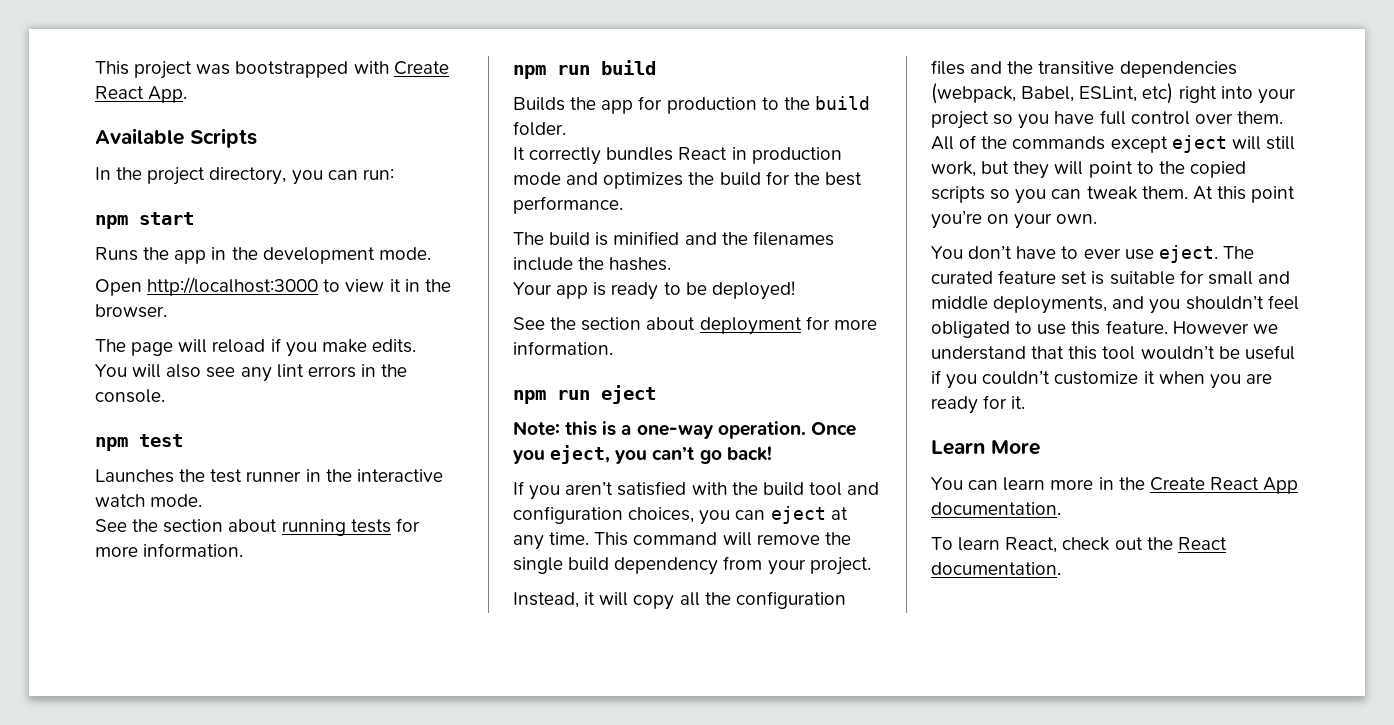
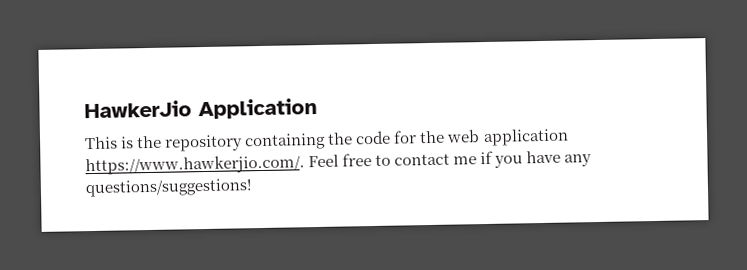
[95,61,449,79] [95,86,188,103] [95,128,257,148] [95,167,394,185] [95,212,194,229] [95,247,431,264] [95,277,451,296] [95,304,167,318] [95,338,416,357] [95,364,408,382] [95,389,165,403] [95,434,183,451] [95,469,443,483] [95,494,203,507] [95,518,420,536] [95,543,244,557] [513,60,656,79] [513,96,870,114] [513,121,566,136] [513,147,842,165] [513,171,862,189] [513,196,623,214] [513,231,834,246] [513,257,672,271] [513,281,795,300] [513,316,877,335] [513,341,613,355] [513,385,656,404] [513,421,856,439] [513,445,772,464] [513,481,880,500] [513,506,848,525] [513,532,851,550] [513,556,871,575] [513,591,846,610] [931,60,1237,78] [931,83,1296,104] [931,110,1283,129] [931,135,1295,153] [931,161,1246,179] [931,186,1296,204] [931,210,1098,229] [931,245,1254,263] [931,270,1290,285] [931,295,1299,314] [931,320,1278,338] [931,345,1295,360] [931,370,1272,389] [931,395,1026,414] [931,440,1040,455] [931,477,1299,494] [931,502,1061,515] [931,537,1227,553] [931,562,1061,575] This project was bootstrapped with Create React App. // Available Scripts // In the project directory, you can run: // npm start // Runs the app in the development mode. // Open http://localhost:3000 to view it in the browser. // The page will reload if you make edits. // You will also see any lint errors in the console. // npm test // Launches the test runner in the interactive watch mode. // See the section about running tests for more information. // npm run build // Builds the app for production to the build folder. // It correctly bundles React in production mode and optimizes the build for the best performance. // The build is minified and the filenames include the hashes. // Your app is ready to be deployed! // See the section about deployment for more information. // npm run eject // Note: this is a one-way operation. Once you eject, you can’t go back! // If you aren’t satisfied with the build tool and configuration choices, you can eject at any time. This command will remove the single build dependency from your project. // Instead, it will copy all the configuration files and the transitive dependencies (webpack, Babel, ESLint, etc) right into your project so you have full control over them. All of the commands except eject will still work, but they will point to the copied scripts so you can tweak them. At this point you’re on your own. // You don’t have to ever use eject. The curated feature set is suitable for small and middle deployments, and you shouldn’t feel obligated to use this feature. However we understand that this tool wouldn’t be useful if you couldn’t customize it when you are ready for it. // Learn More // You can learn more in the Create React App documentation. // To learn React, check out the React documentation. -> [84,97,318,120] [84,128,569,152] [85,150,593,176] [85,178,253,198] HawkerJio Application // This is the repository containing the code for the web application https://www.hawkerjio.com/. Feel free to contact me if you have any questions/suggestions!

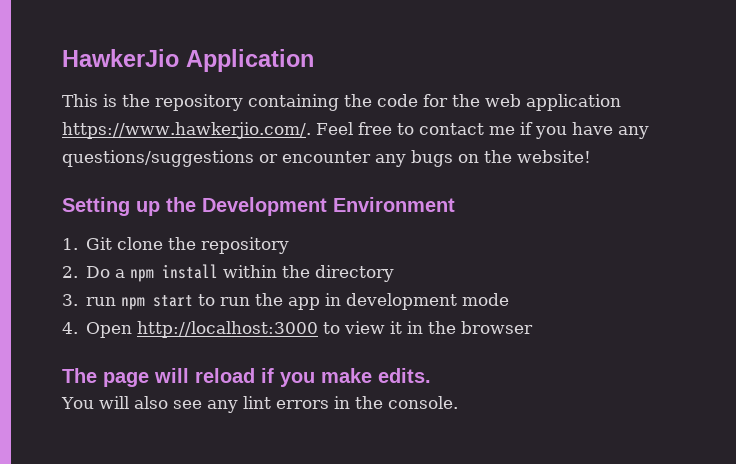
[85,178,253,198] questions/suggestions! -> [62,150,591,167] [62,197,455,216] [62,237,290,254] [62,264,395,282] [62,293,510,310] [62,321,534,338] [62,368,431,387] [61,396,458,413] questions/suggestions or encounter any bugs on the website! // Setting up the Development Environment // 1. Git clone the repository // 2. Do a npm install within the directory // 3. run npm start to run the app in development mode // 4. Open http://localhost:3000 to view it in the browser // The page will reload if you make edits. // You will also see any lint errors in the console.

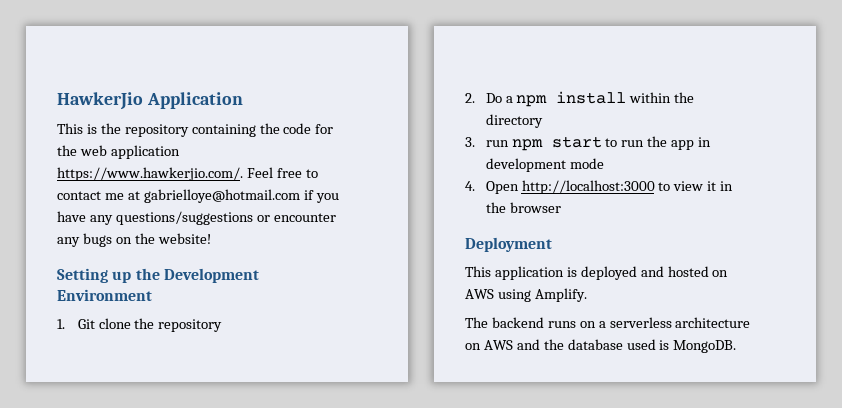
(515, 130) none -> [127,189,300,203] at gabrielloye@hotmail.com
[62,368,431,387] [61,396,458,413] The page will reload if you make edits. // You will also see any lint errors in the console. -> [465,237,552,252] [465,266,729,280] [465,288,587,302] [465,317,751,328] [465,339,737,353] Deployment // This application is deployed and hosted on AWS using Amplify. // The backend runs on a serverless architecture on AWS and the database used is MongoDB.

